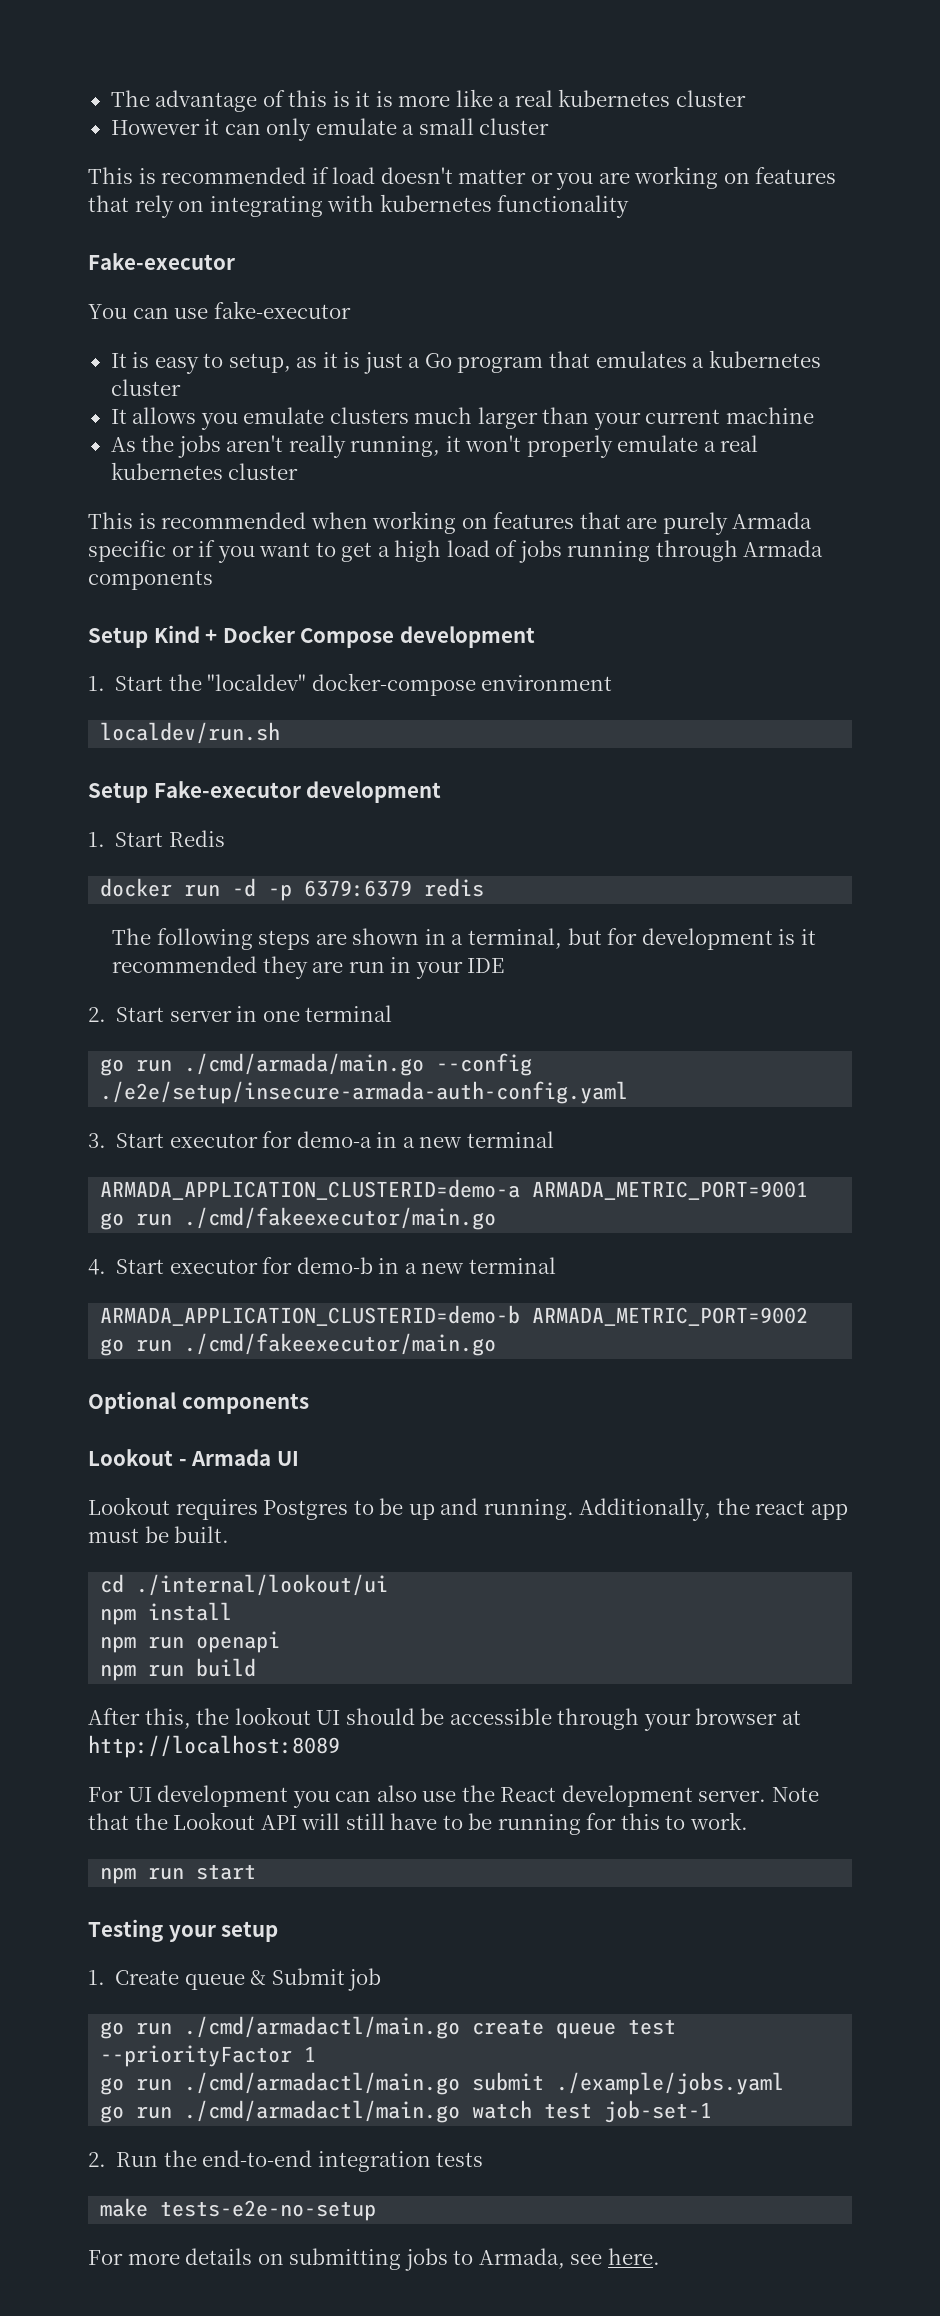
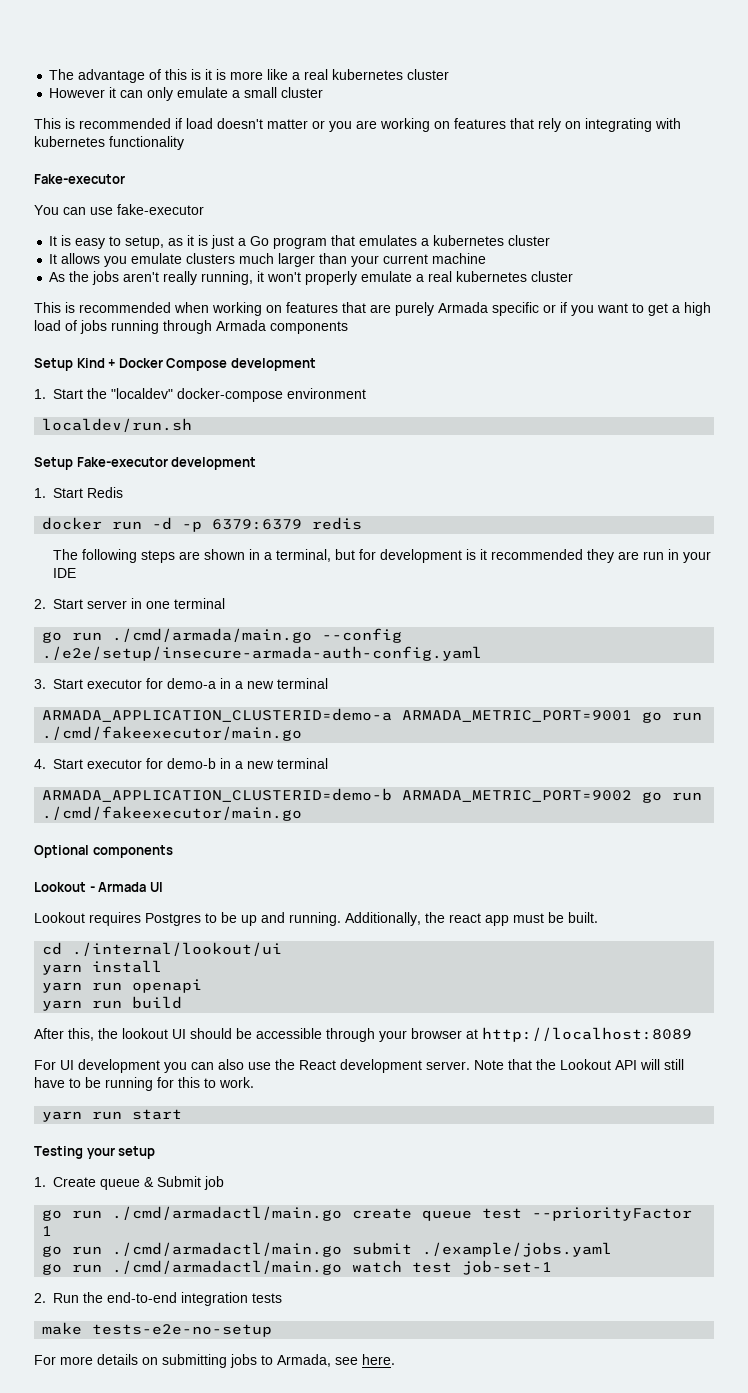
[100,1608,137,1625] npm -> [42,964,83,975] yarn
[100,1636,137,1653] npm -> [42,982,83,993] yarn
[100,1664,137,1681] npm -> [42,1000,83,1011] yarn
[100,1867,137,1884] npm -> [42,1111,83,1122] yarn

